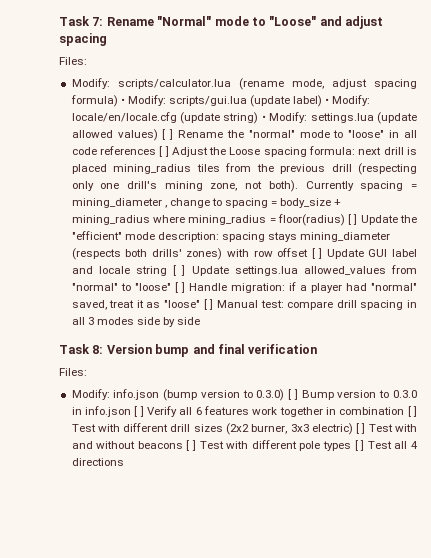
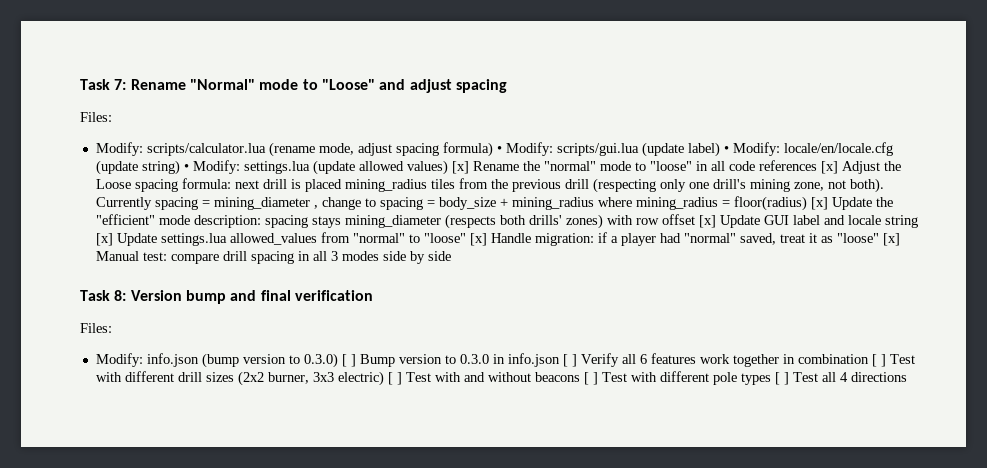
[162,129,174,140] [ ] -> [451,161,469,174] [x]
[159,146,169,157] [ ] -> [820,161,838,174] [x]
[348,214,358,225] [ ] -> [810,197,828,210] [x]
[311,248,323,259] [ ] -> [698,215,716,228] [x]
[173,265,186,276] [ ] -> [95,233,113,246] [x]
[174,282,185,293] [ ] -> [469,233,487,246] [x]
[203,299,214,310] [ ] -> [882,233,900,246] [x]

